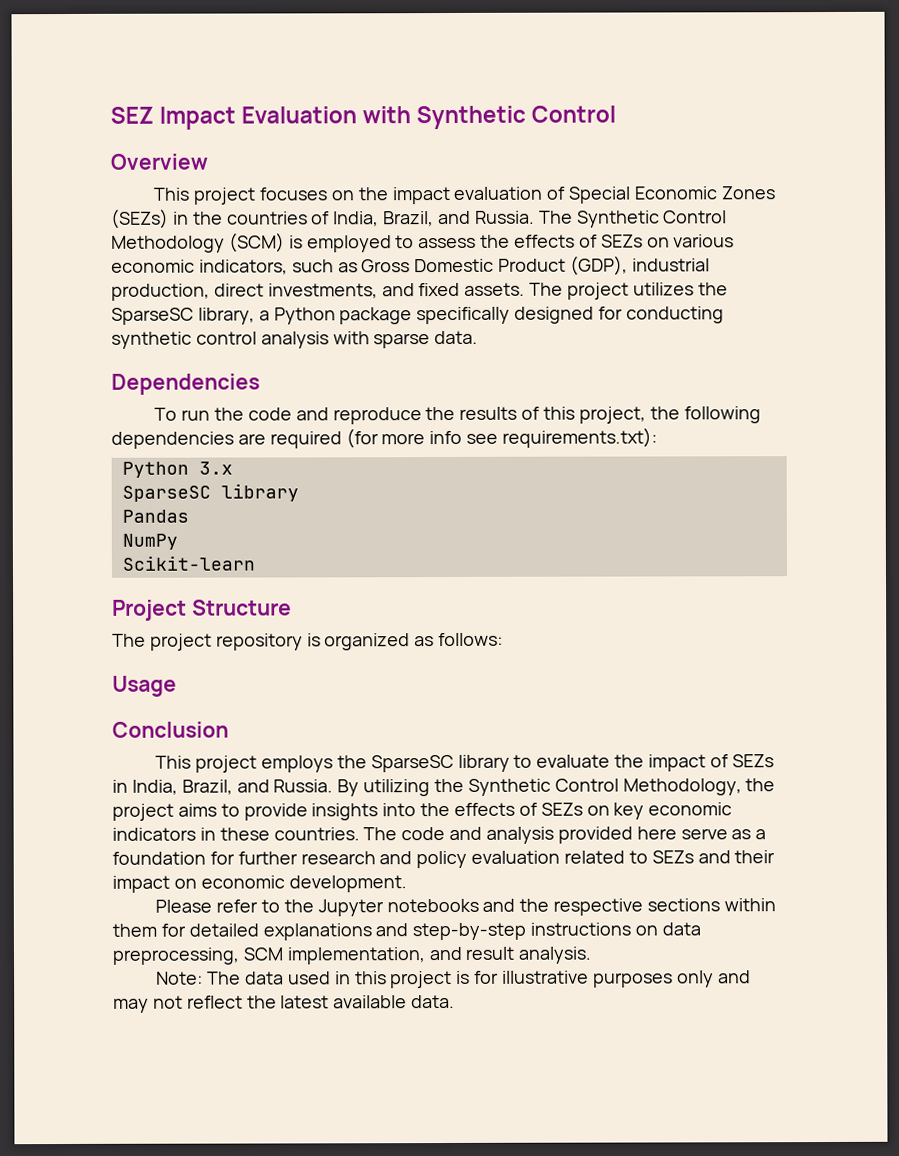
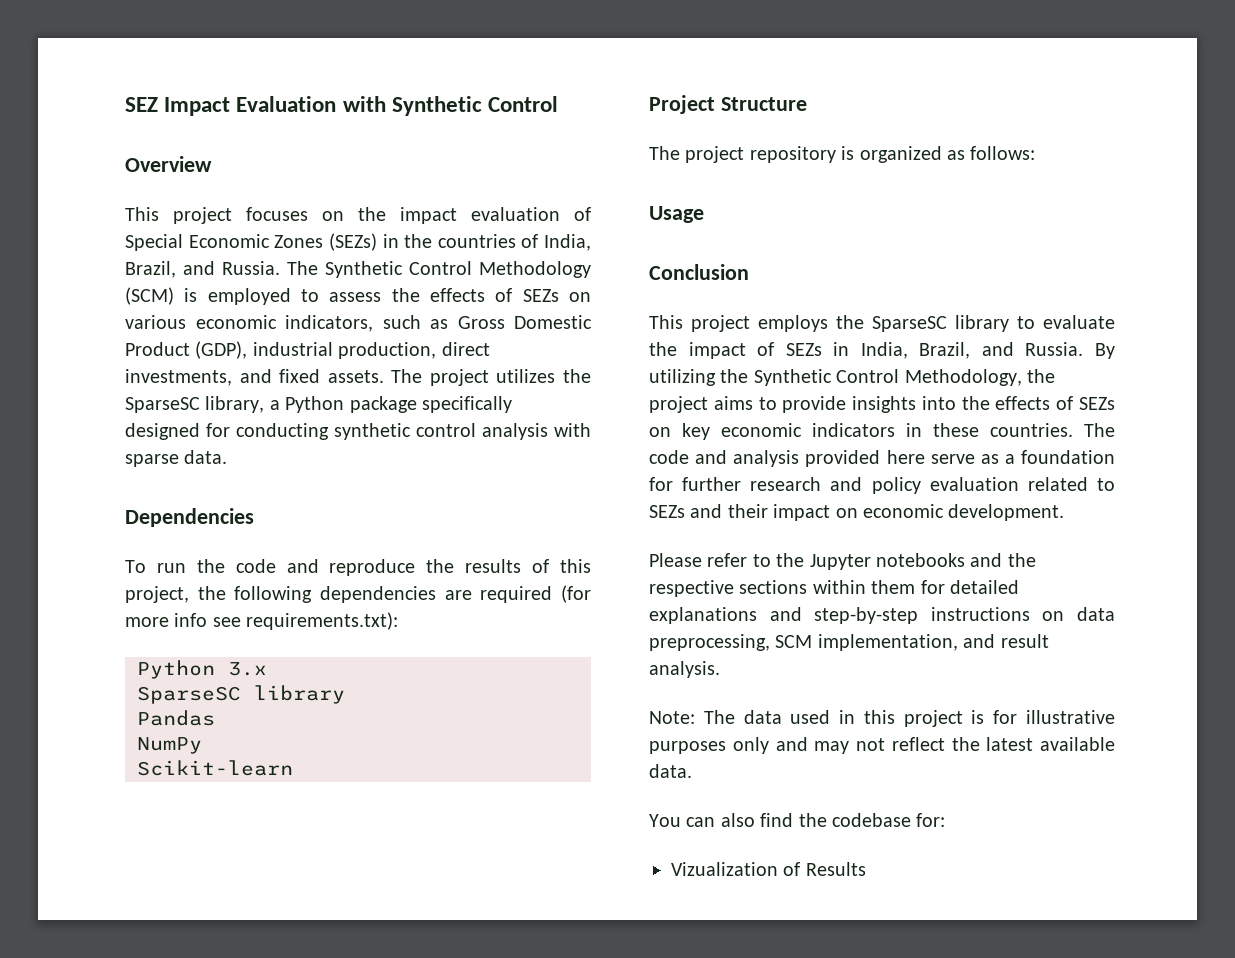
(456, 1001) none -> [649,813,946,827] [671,862,866,876] // You can also find the codebase for: // Vizualization of Results

